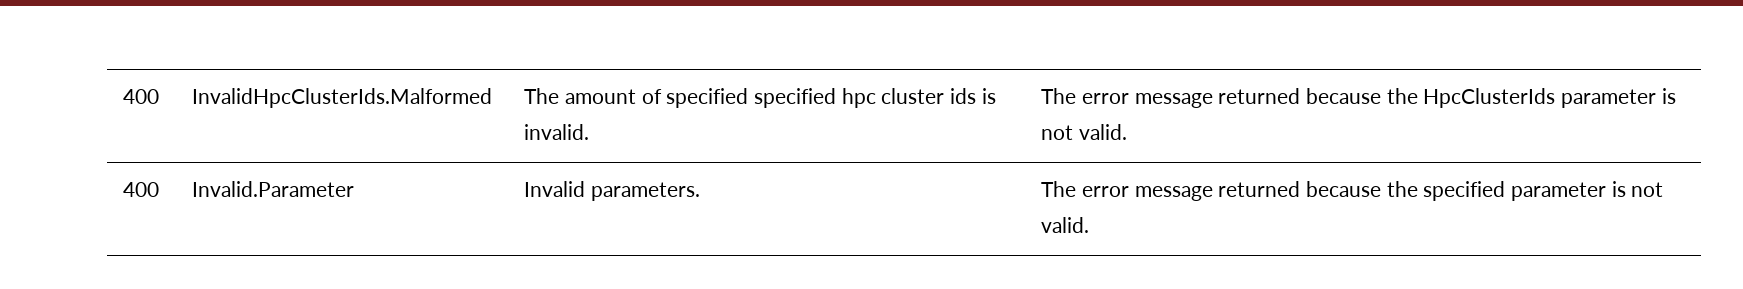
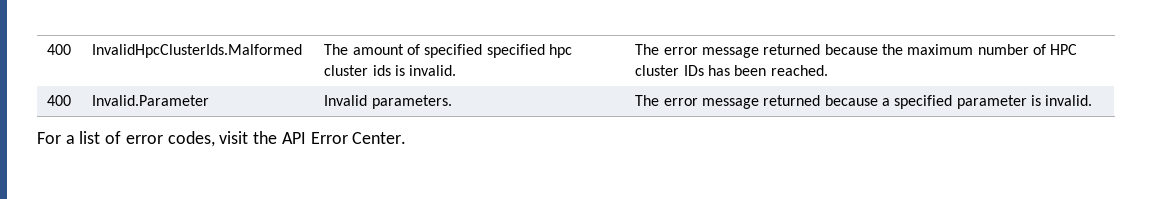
[1423,88,1676,108] [1041,124,1127,140] HpcClusterIds parameter is not valid. -> [907,44,1078,55] [635,65,828,76] maximum number of HPC cluster IDs has been reached.
[1386,181,1418,197] the -> [881,98,890,106] a
[1631,182,1664,197] [1041,217,1090,233] not valid. -> [1045,95,1093,106] [37,131,407,147] invalid. // For a list of error codes, visit the API Error Center.

